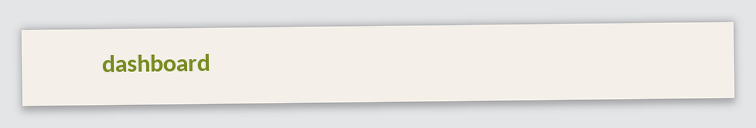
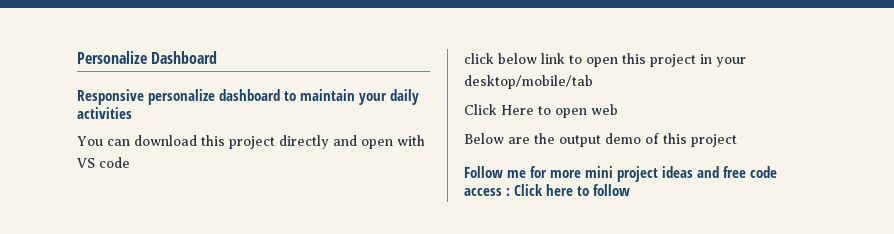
[101,53,211,73] dashboard -> [77,51,218,64] [77,89,419,105] [77,107,132,119] [77,135,425,149] [77,157,130,168] [464,53,746,67] [464,75,593,89] [464,104,618,118] [464,133,737,147] [464,166,777,182] [464,184,630,196] Personalize Dashboard // Responsive personalize dashboard to maintain your daily activities // You can download this project directly and open with VS code // click below link to open this project in your desktop/mobile/tab // Click Here to open web // Below are the output demo of this project // Follow me for more mini project ideas and free code access : Click here to follow

